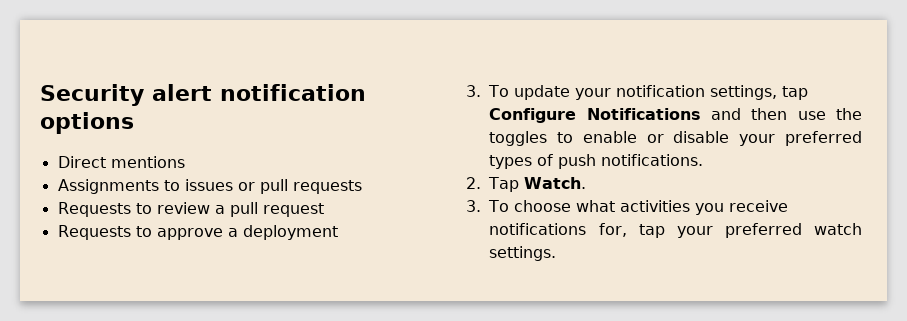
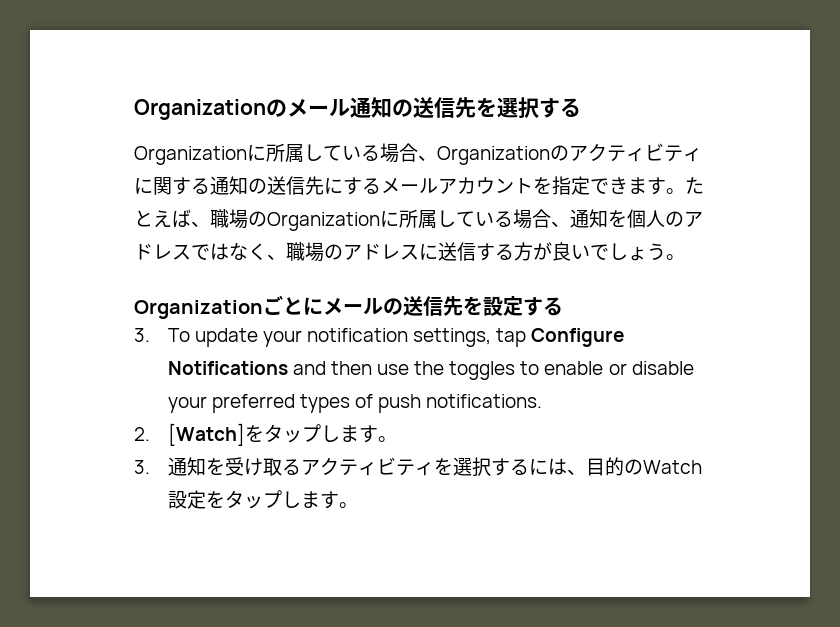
[40,84,366,106] [40,112,134,134] [57,156,185,168] [57,179,362,194] [57,202,324,217] [57,225,338,240] Security alert notification options // Direct mentions // Assignments to issues or pull requests // Requests to review a pull request // Requests to approve a deployment -> [134,97,581,120] [134,143,702,165] [134,176,704,195] [134,209,703,231] [134,242,685,262] [134,295,563,319] Organizationのメール通知の送信先を選択する // Organizationに所属している場合、Organizationのアクティビティに関する通知の送信先にするメールアカウントを指定できます。たとえば、職場のOrganizationに所属している場合、通知を個人のアドレスではなく、職場のアドレスに送信する方が良いでしょう。 // Organizationごとにメールの送信先を設定する
[488,177,587,192] [466,200,789,215] [489,223,862,238] [489,246,557,261] Tap Watch. // 3. To choose what activities you receive notifications for, tap your preferred watch settings. -> [167,423,397,446] [134,457,702,477] [167,490,358,509] [Watch]をタップします。 // 3.通知を受け取るアクティビティを選択するには、目的のWatch設定をタップします。

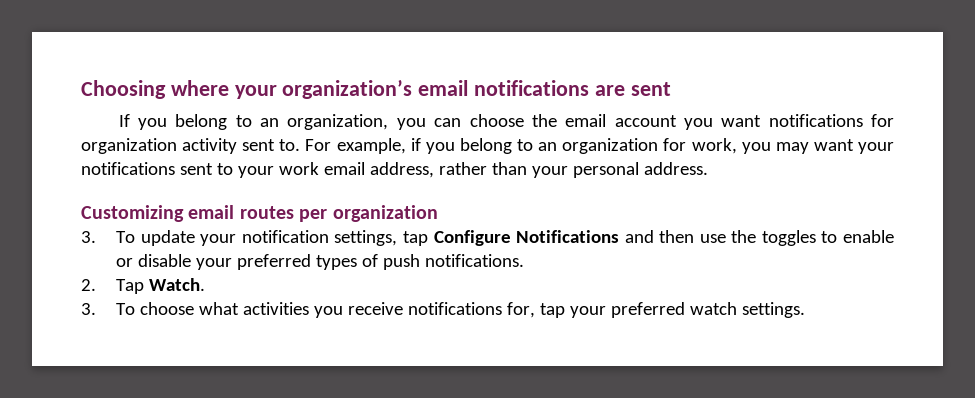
[134,97,581,120] [134,143,702,165] [134,176,704,195] [134,209,703,231] [134,242,685,262] [134,295,563,319] Organizationのメール通知の送信先を選択する // Organizationに所属している場合、Organizationのアクティビティに関する通知の送信先にするメールアカウントを指定できます。たとえば、職場のOrganizationに所属している場合、通知を個人のアドレスではなく、職場のアドレスに送信する方が良いでしょう。 // Organizationごとにメールの送信先を設定する -> [81,80,671,99] [118,114,895,130] [81,138,895,154] [81,162,708,178] [81,205,438,222] Choosing where your organization’s email notifications are sent // If you belong to an organization, you can choose the email account you want notifications for organization activity sent to. For example, if you belong to an organization for work, you may want your notifications sent to your work email address, rather than your personal address. // Customizing email routes per organization
[167,423,397,446] [134,457,702,477] [167,490,358,509] [Watch]をタップします。 // 3.通知を受け取るアクティビティを選択するには、目的のWatch設定をタップします。 -> [116,278,206,294] [81,302,806,318] Tap Watch. // 3. To choose what activities you receive notifications for, tap your preferred watch settings.

